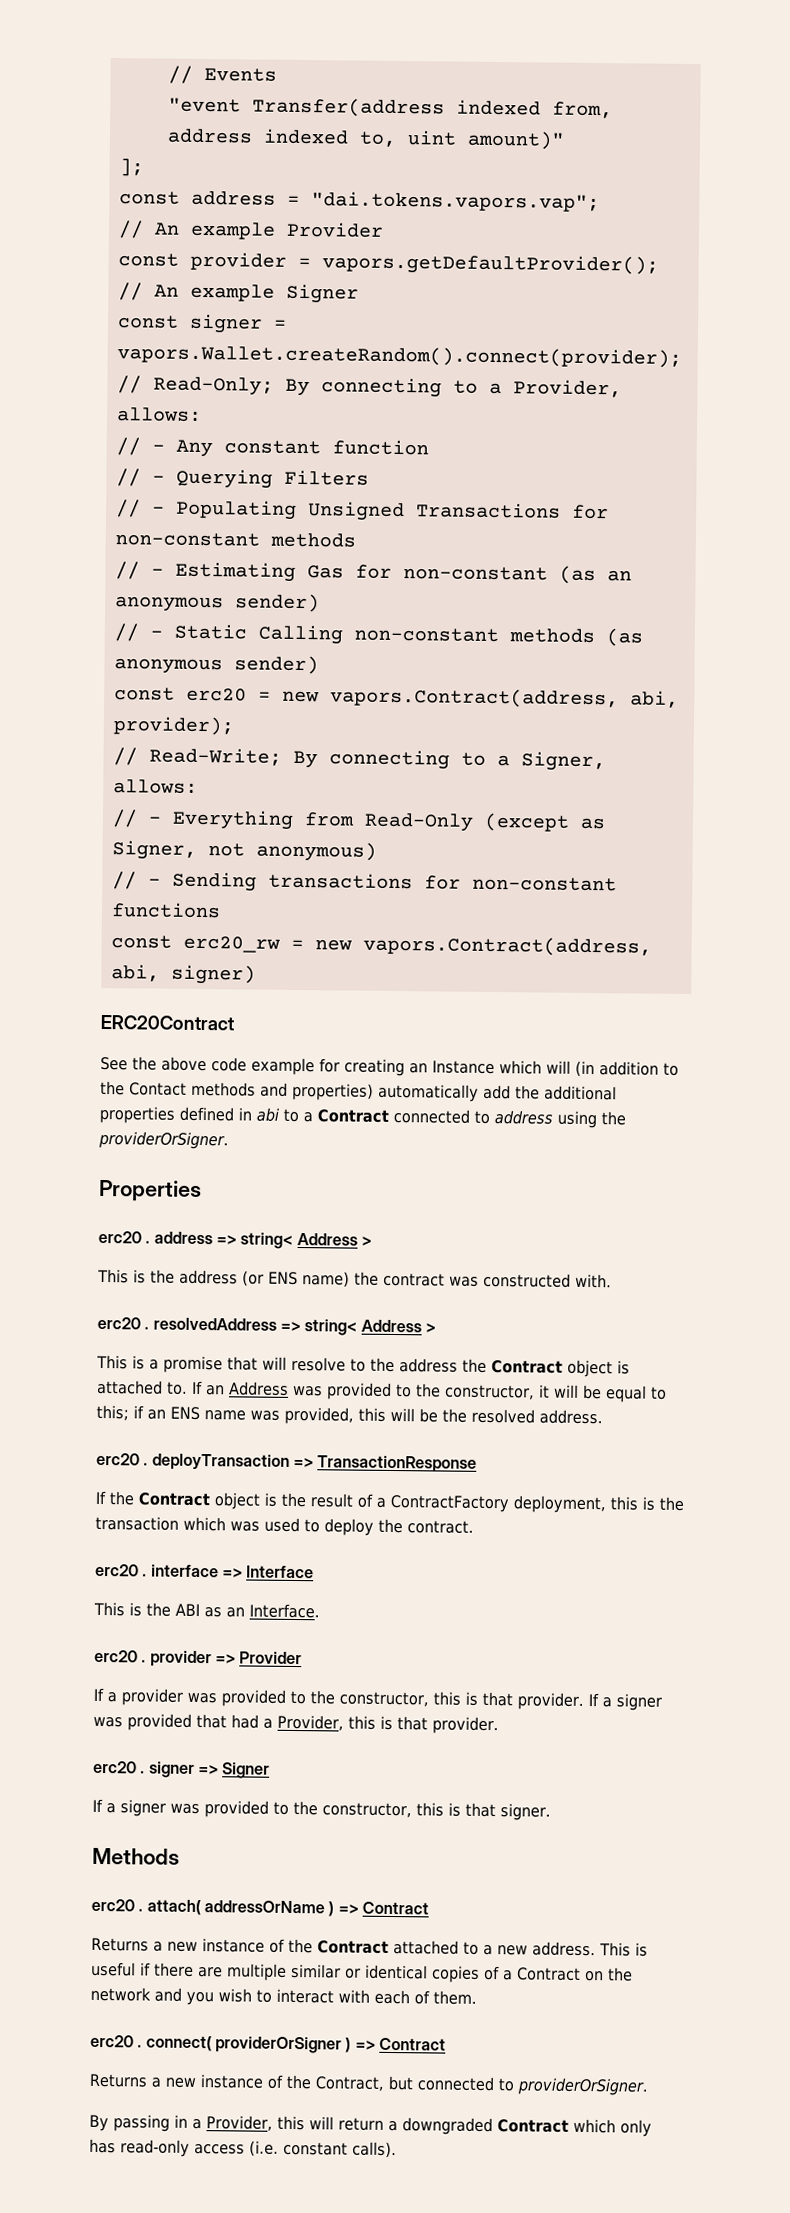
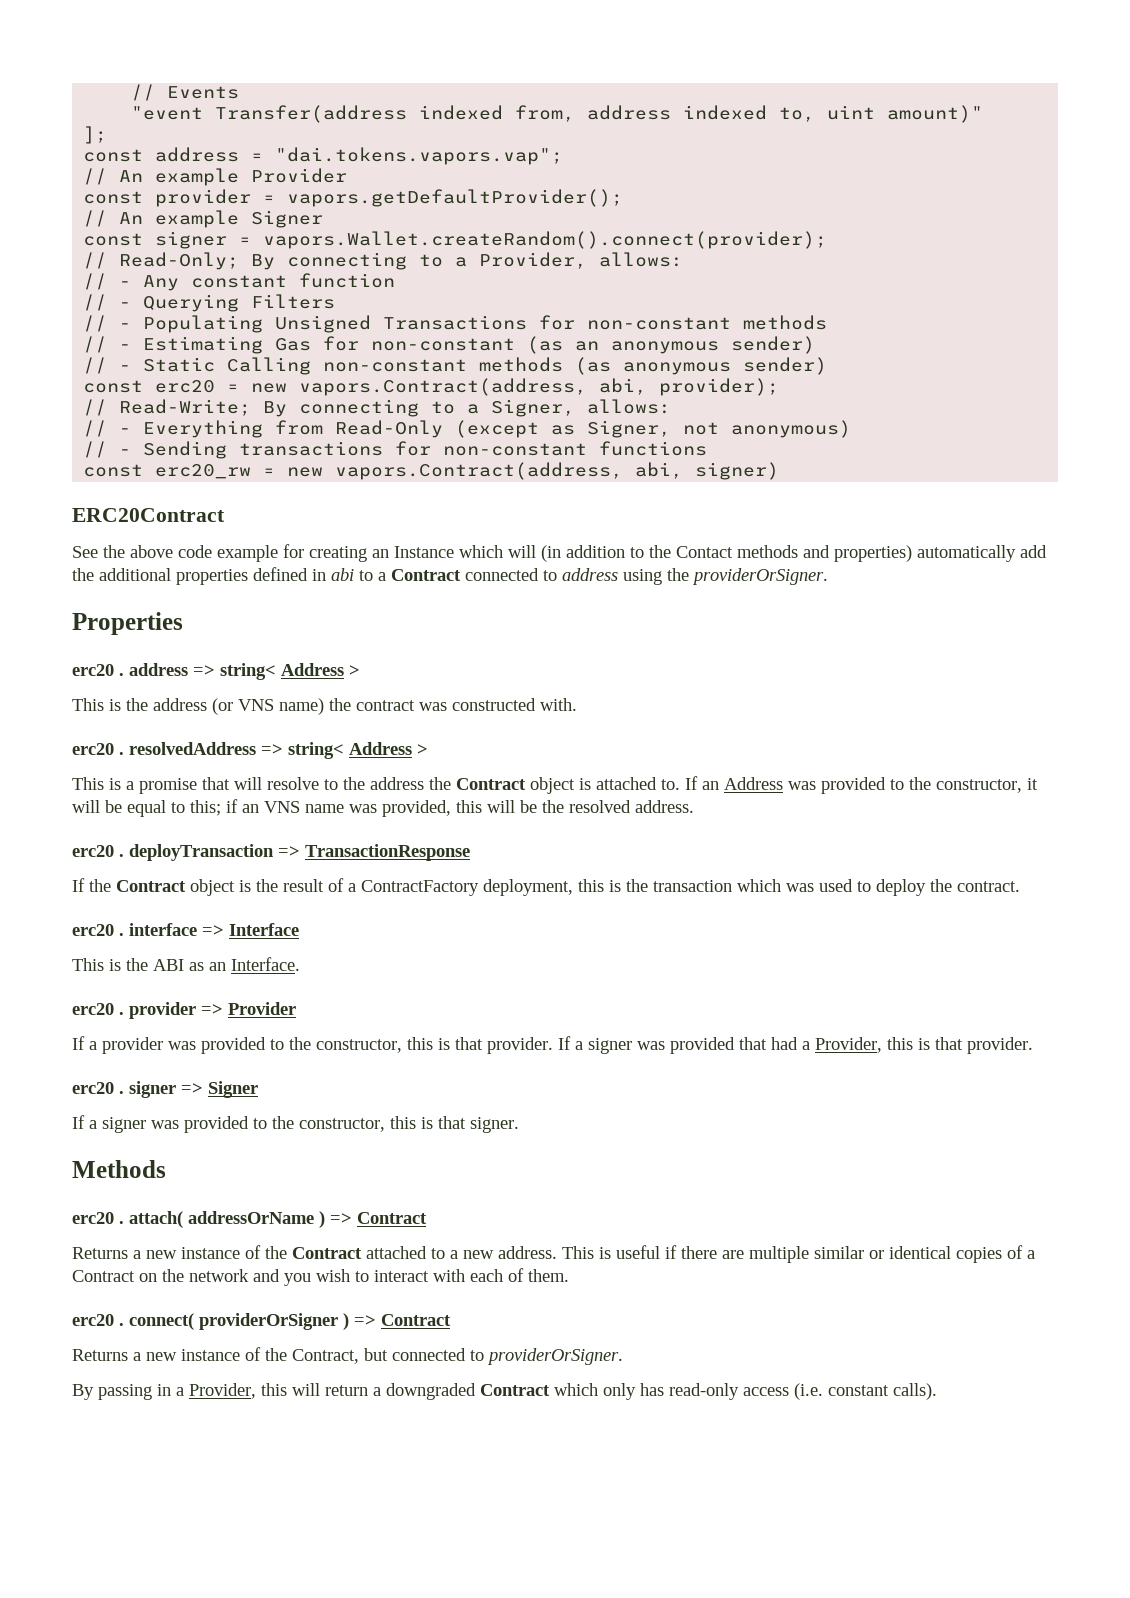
[268,1271,298,1286] ENS -> [238,699,274,711] VNS
[170,1406,200,1421] ENS -> [264,801,300,813] VNS

